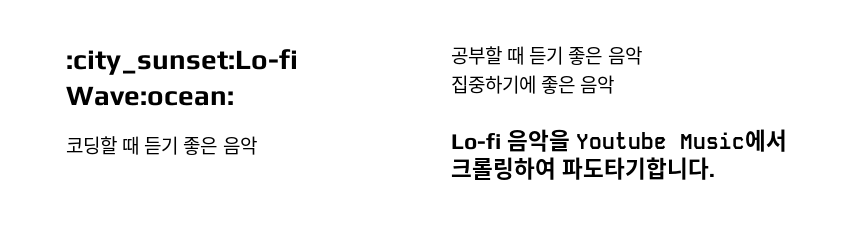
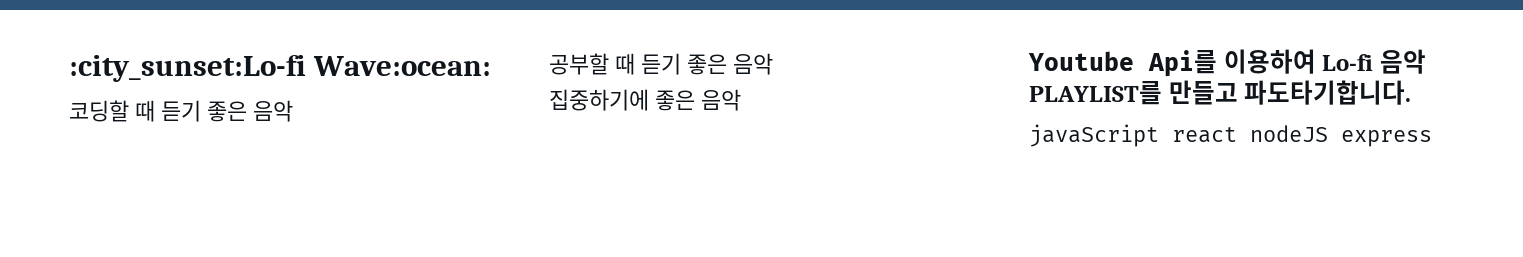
[451,129,788,152] [451,157,716,180] Lo-fi 음악을 Youtube Music에서 크롤링하여 파도타기합니다. -> [1028,49,1426,77] [1029,80,1412,105] [1029,124,1432,147] Youtube Api를 이용하여 Lo-fi 음악 PLAYLIST를 만들고 파도타기합니다. // javaScript react nodeJS express

